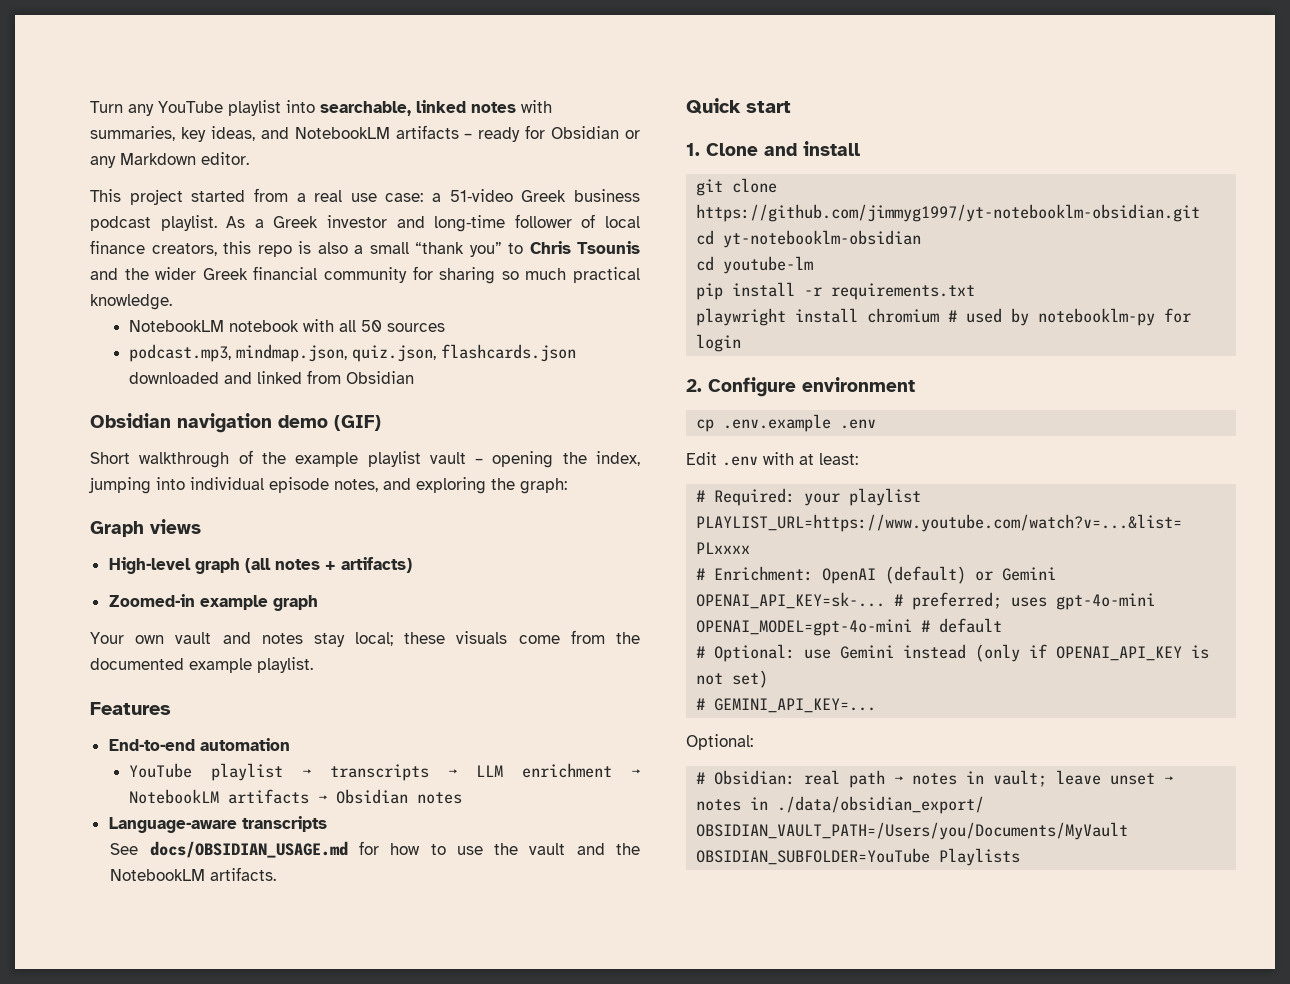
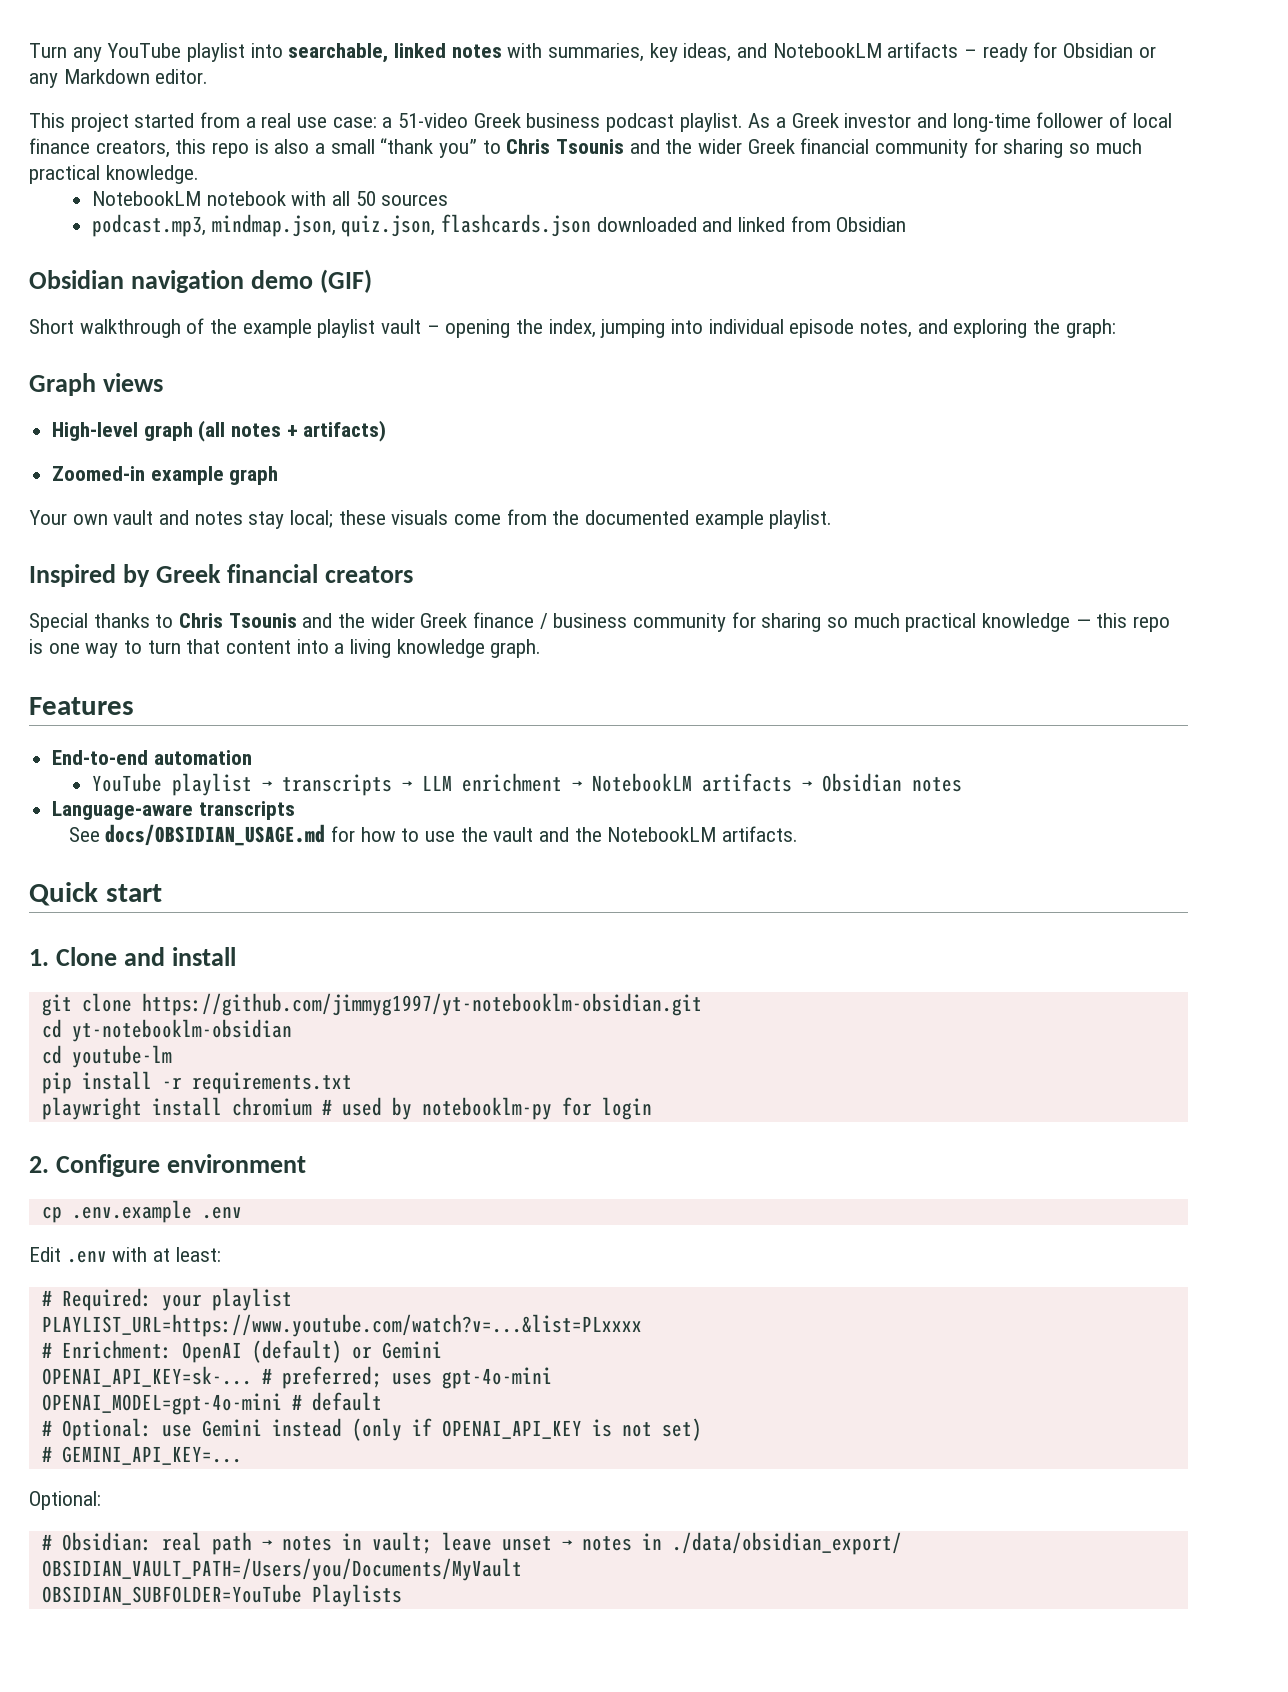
(313, 665) none -> [29,564,413,587] [29,612,1171,632] [29,639,542,658] // Inspired by Greek financial creators // Special thanks to Chris Tsounis and the wider Greek finance / business community for sharing so much practical knowledge — this repo is one way to turn that content into a living knowledge graph.

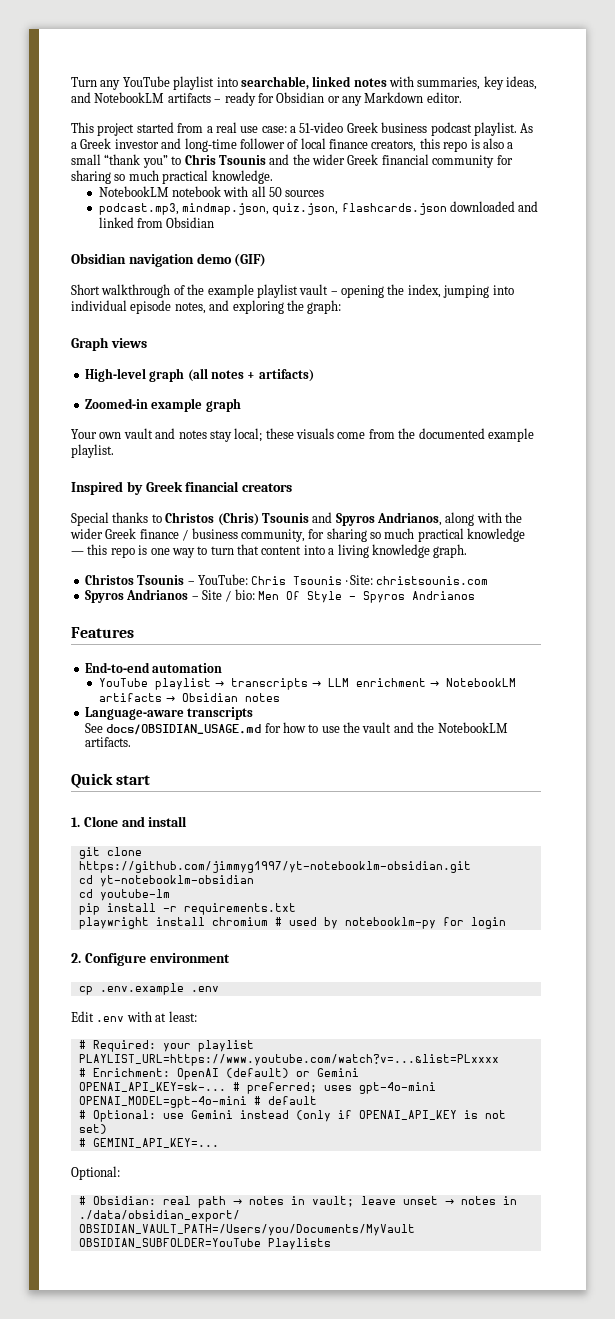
[179,613,333,628] Chris Tsounis and -> [165,512,502,526] Christos (Chris) Tsounis and Spyros Andrianos, along with
[633,613,727,632] community -> [240,529,305,542] community,
(542, 648) none -> [84,574,489,585] [84,589,475,603] // Christos Tsounis – YouTube: Chris Tsounis · Site: christsounis.com // Spyros Andrianos – Site / bio: Men Of Style – Spyros Andrianos

